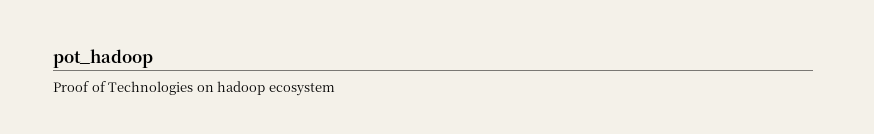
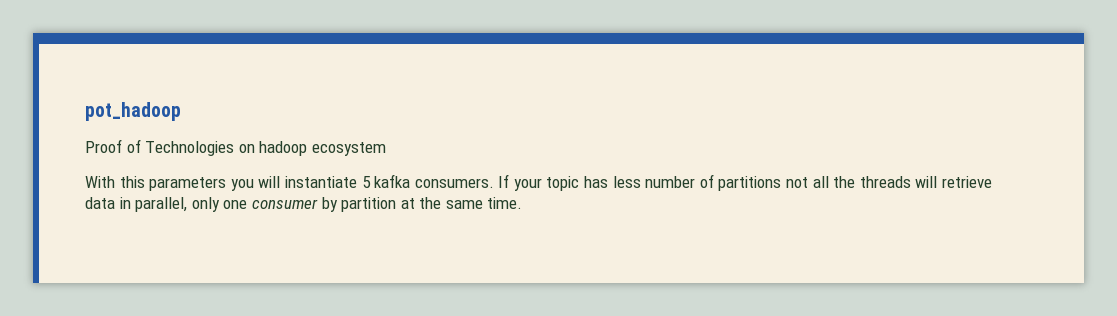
(335, 89) none -> [85,174,992,191] [85,197,523,212] // With this parameters you will instantiate 5 kafka consumers. If your topic has less number of partitions not all the threads will retrieve data in parallel, only one consumer by partition at the same time.

